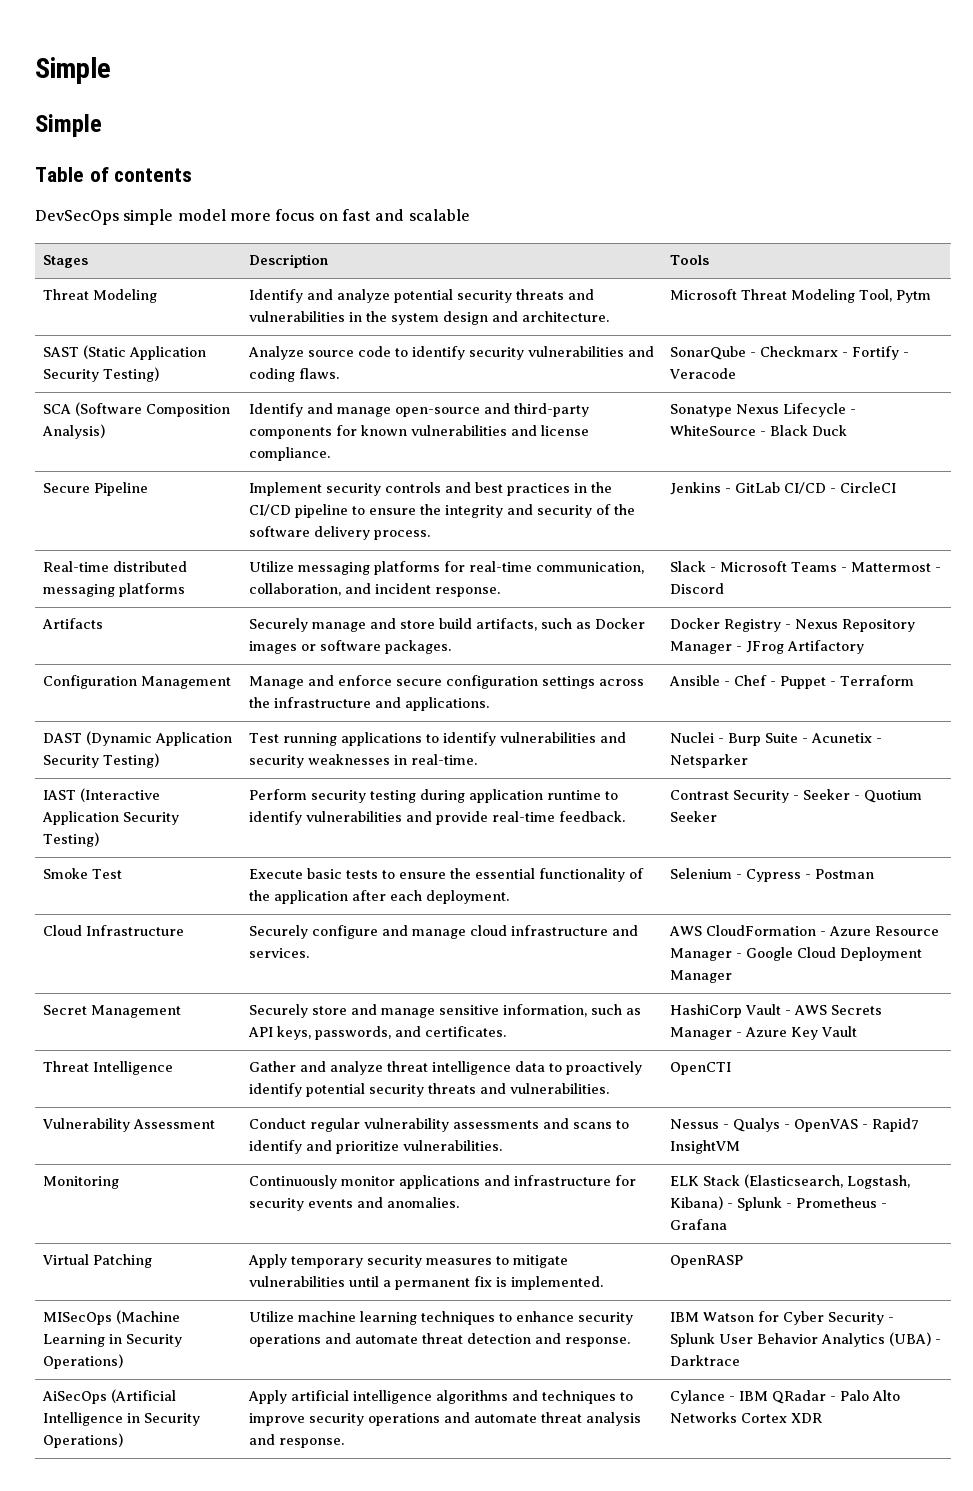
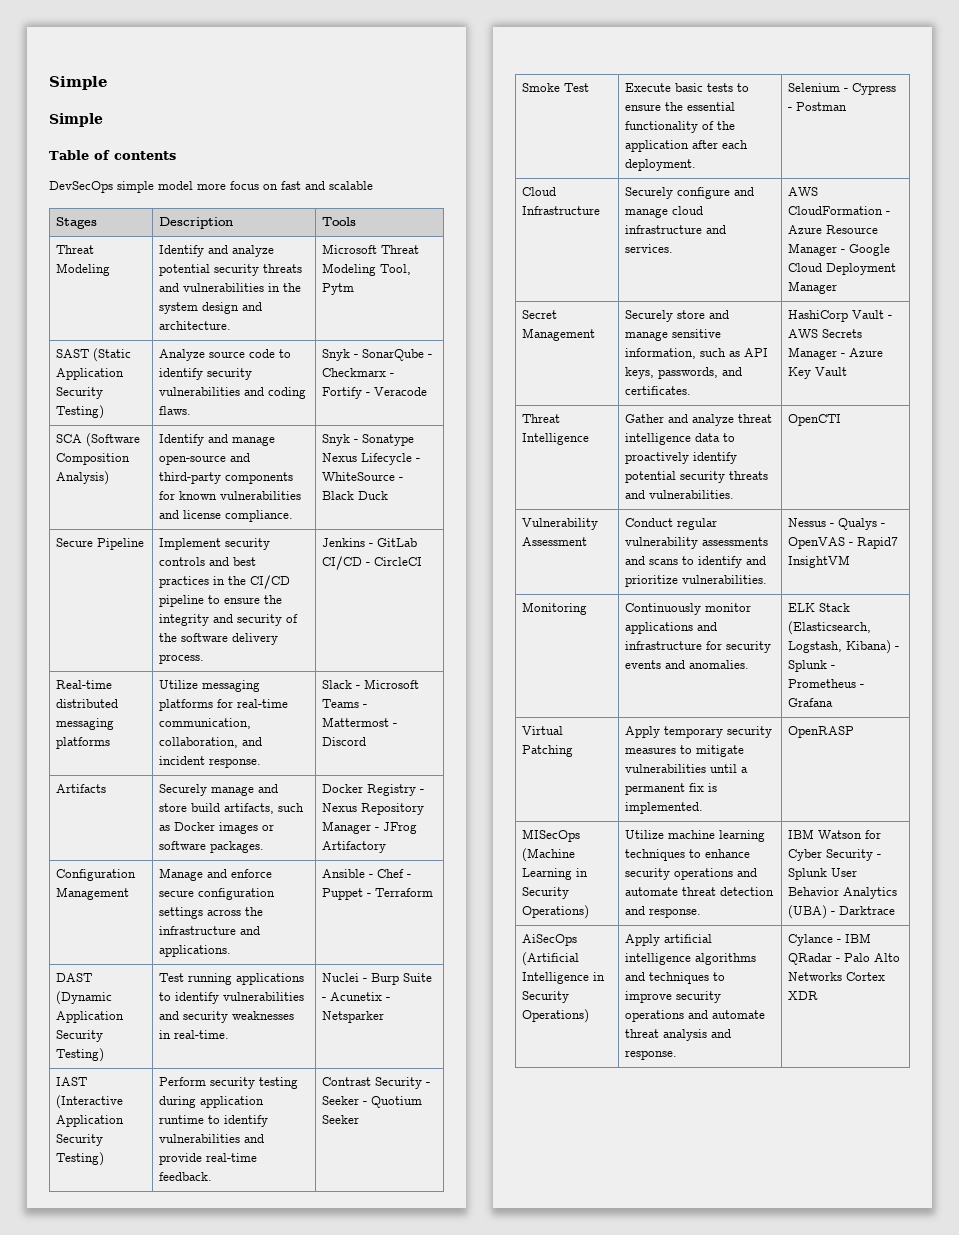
(340, 373) none -> [322,349,359,361] Snyk -
(331, 454) none -> [322,434,359,446] Snyk -

